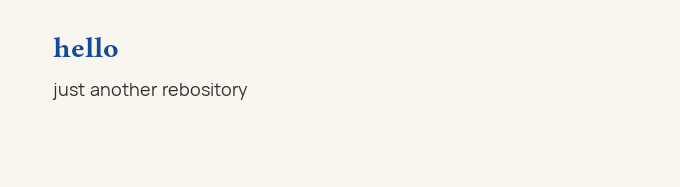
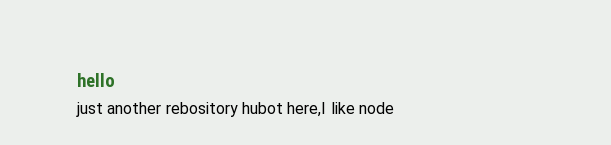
(248, 91) none -> [241,102,394,117] hubot here,I like node

